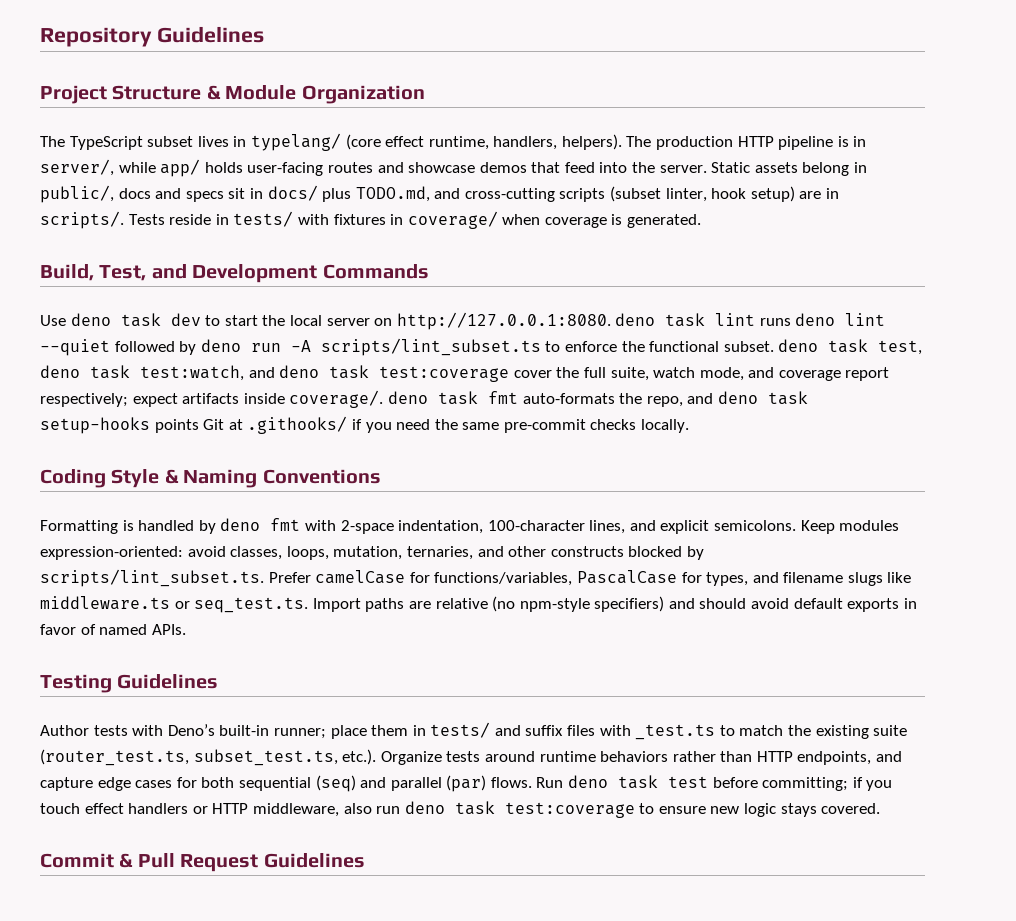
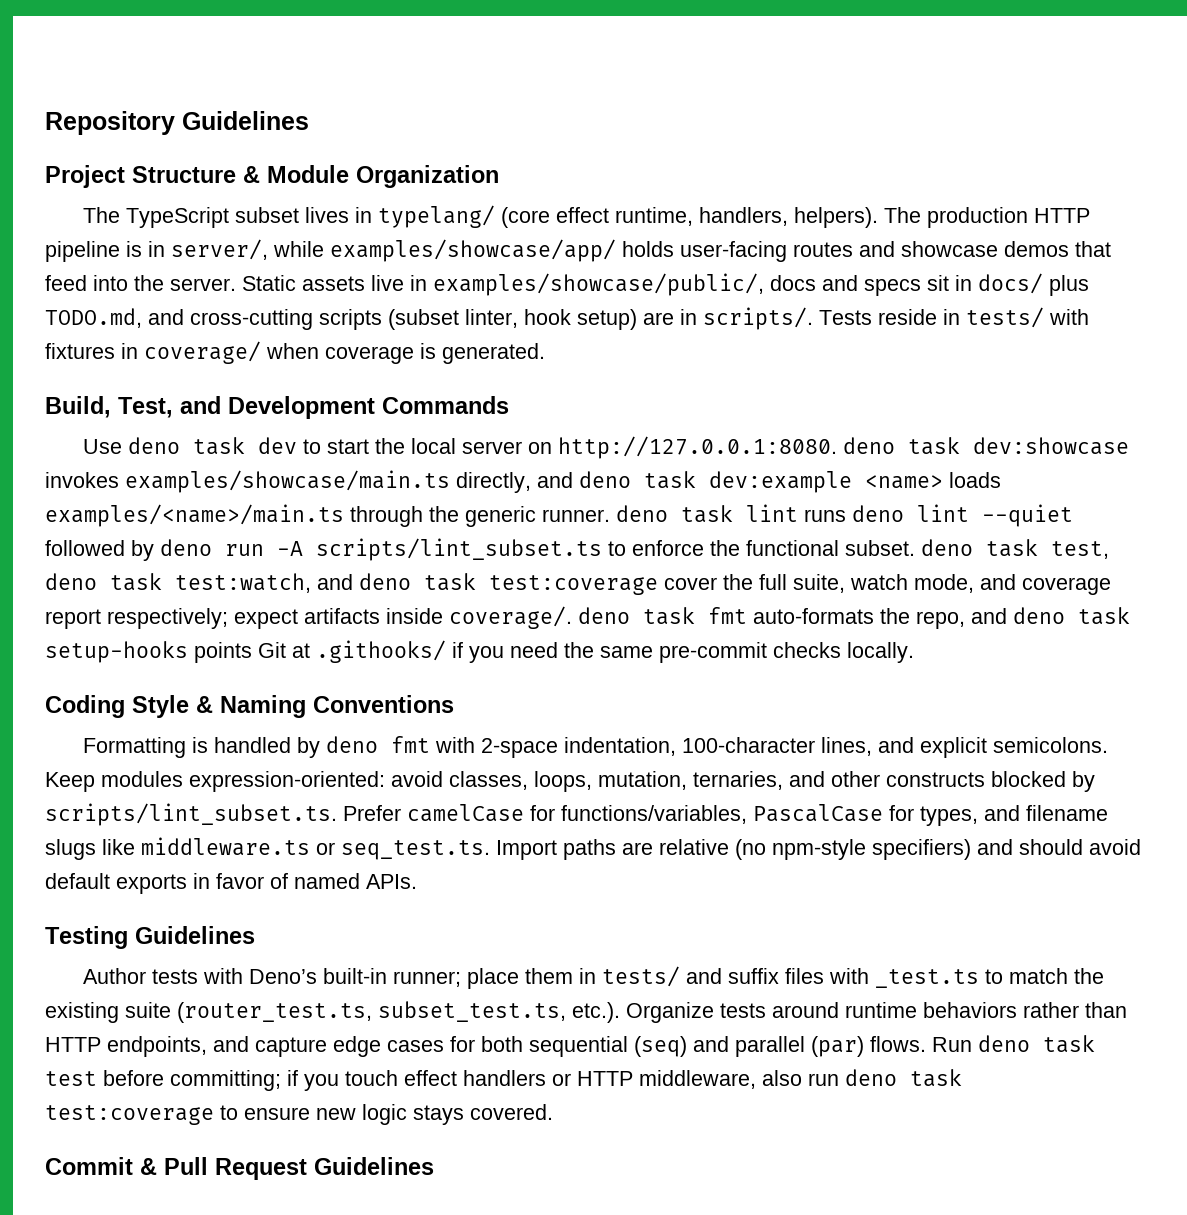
[160,159,201,177] app/ -> [330,239,616,262] examples/showcase/app/
[802,162,868,176] [40,185,114,203] belong in public/, -> [371,273,764,296] live in examples/showcase/public/,
(706, 320) none -> [973,437,1130,455] [45,470,1001,493] [45,504,733,527] dev:showcase invokes examples/showcase/main.ts directly, and deno task dev:example <name> loads examples/<name>/main.ts through the generic runner. deno task

